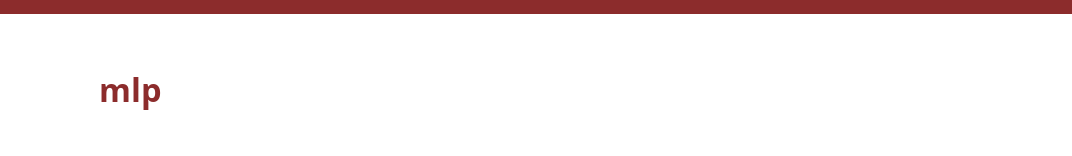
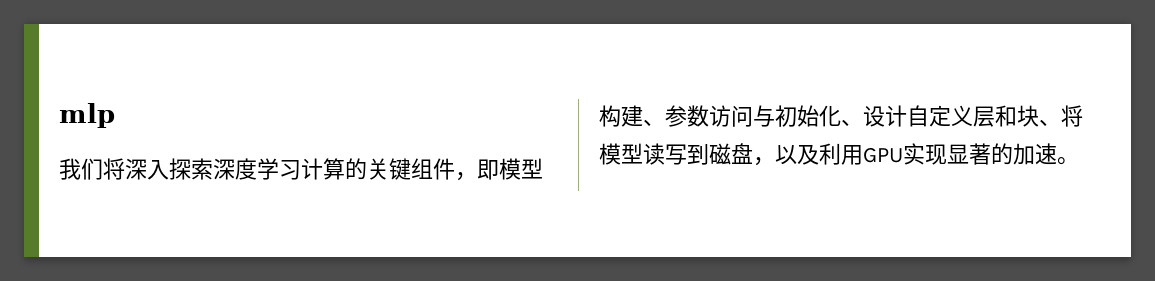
(162, 93) none -> [59,158,543,181] [599,105,1083,127] [599,143,1079,166] // 我们将深入探索深度学习计算的关键组件，即模型构建、参数访问与初始化、设计自定义层和块、将模型读写到磁盘，以及利用GPU实现显著的加速。

